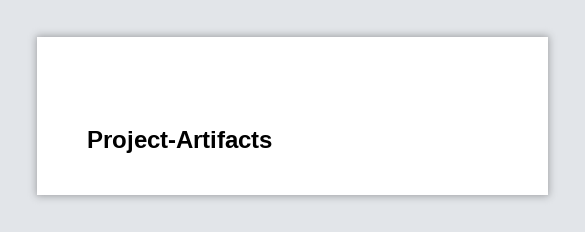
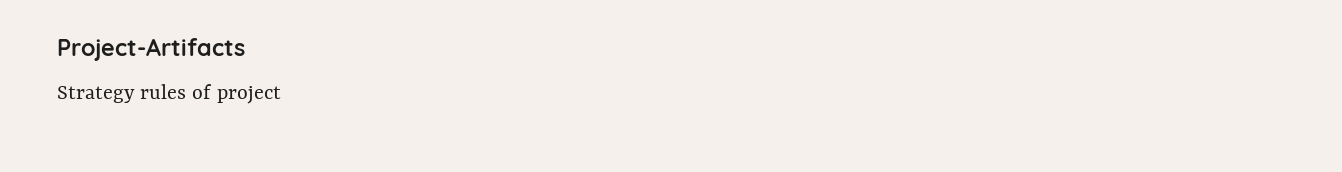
(272, 142) none -> [57,84,281,104] // Strategy rules of project

